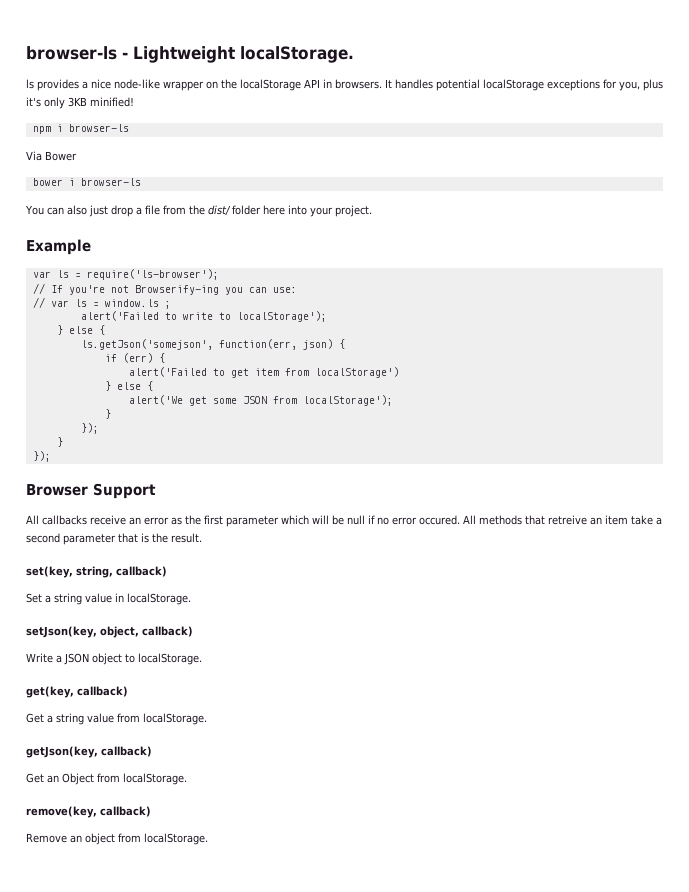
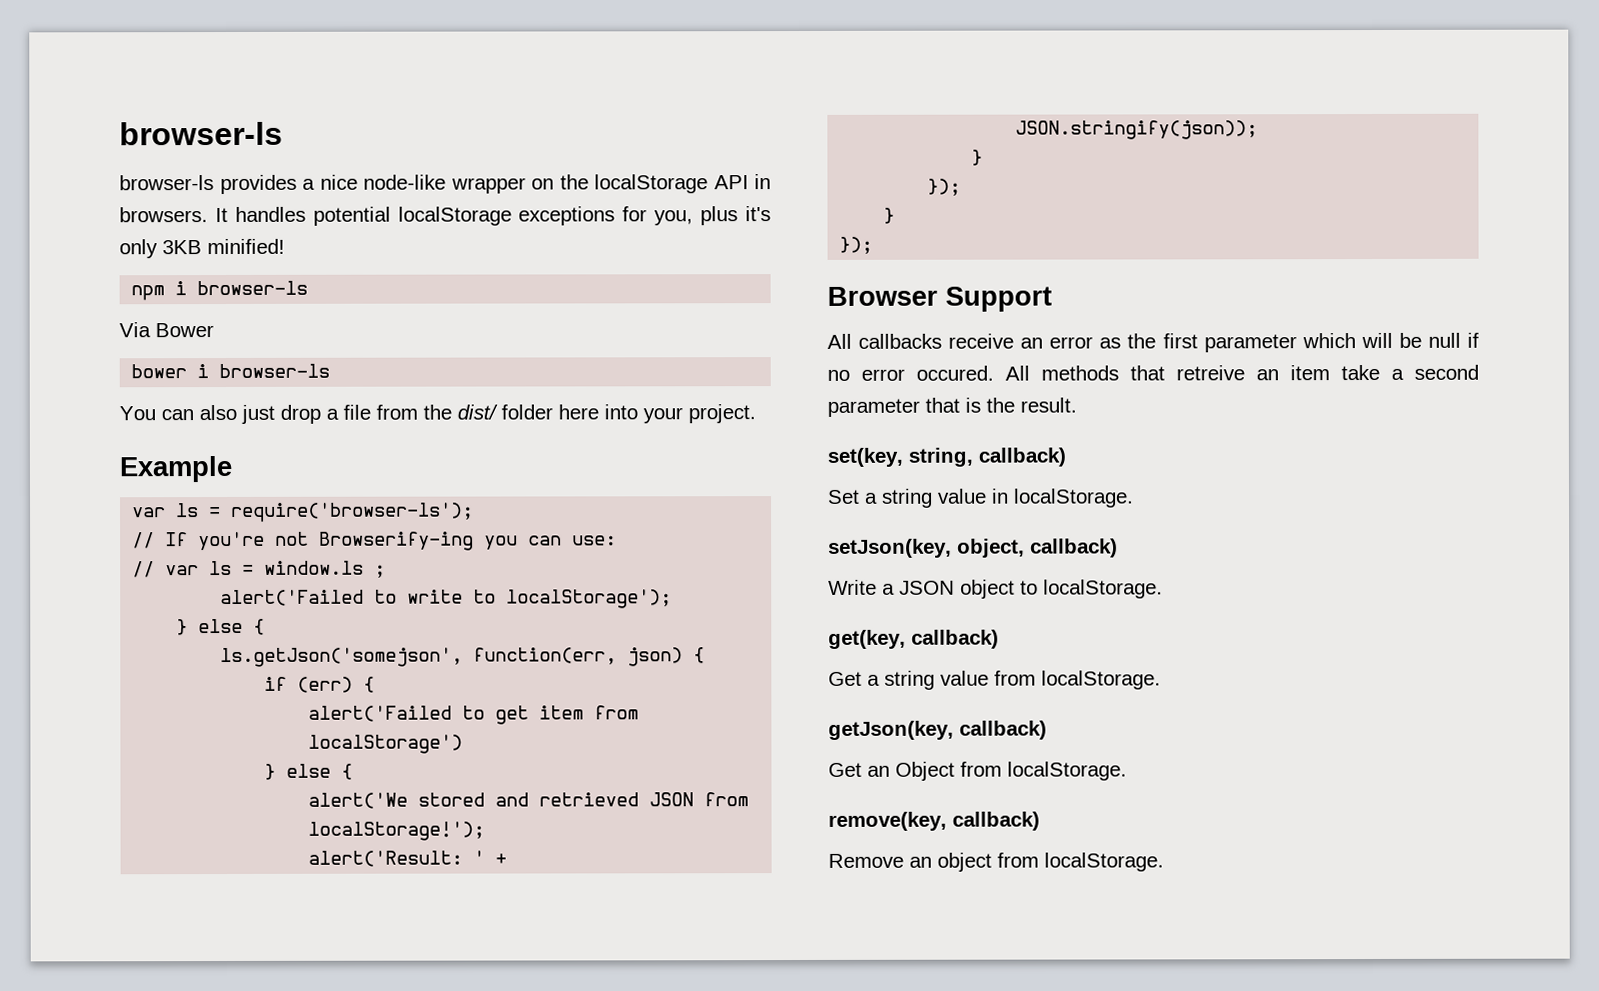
[26,46,354,63] [26,79,34,89] browser-ls - Lightweight localStorage. // ls -> [119,121,283,146] [119,175,214,191] browser-ls // browser-ls
[86,269,219,280] require('ls-browser'); -> [231,502,475,522] require('browser-ls');
[188,395,393,406] get some JSON from localStorage'); -> [418,792,750,807] [308,821,486,841] [308,850,508,867] [1015,120,1259,140] stored and retrieved JSON from localStorage!'); // alert('Result: ' + JSON.stringify(json));

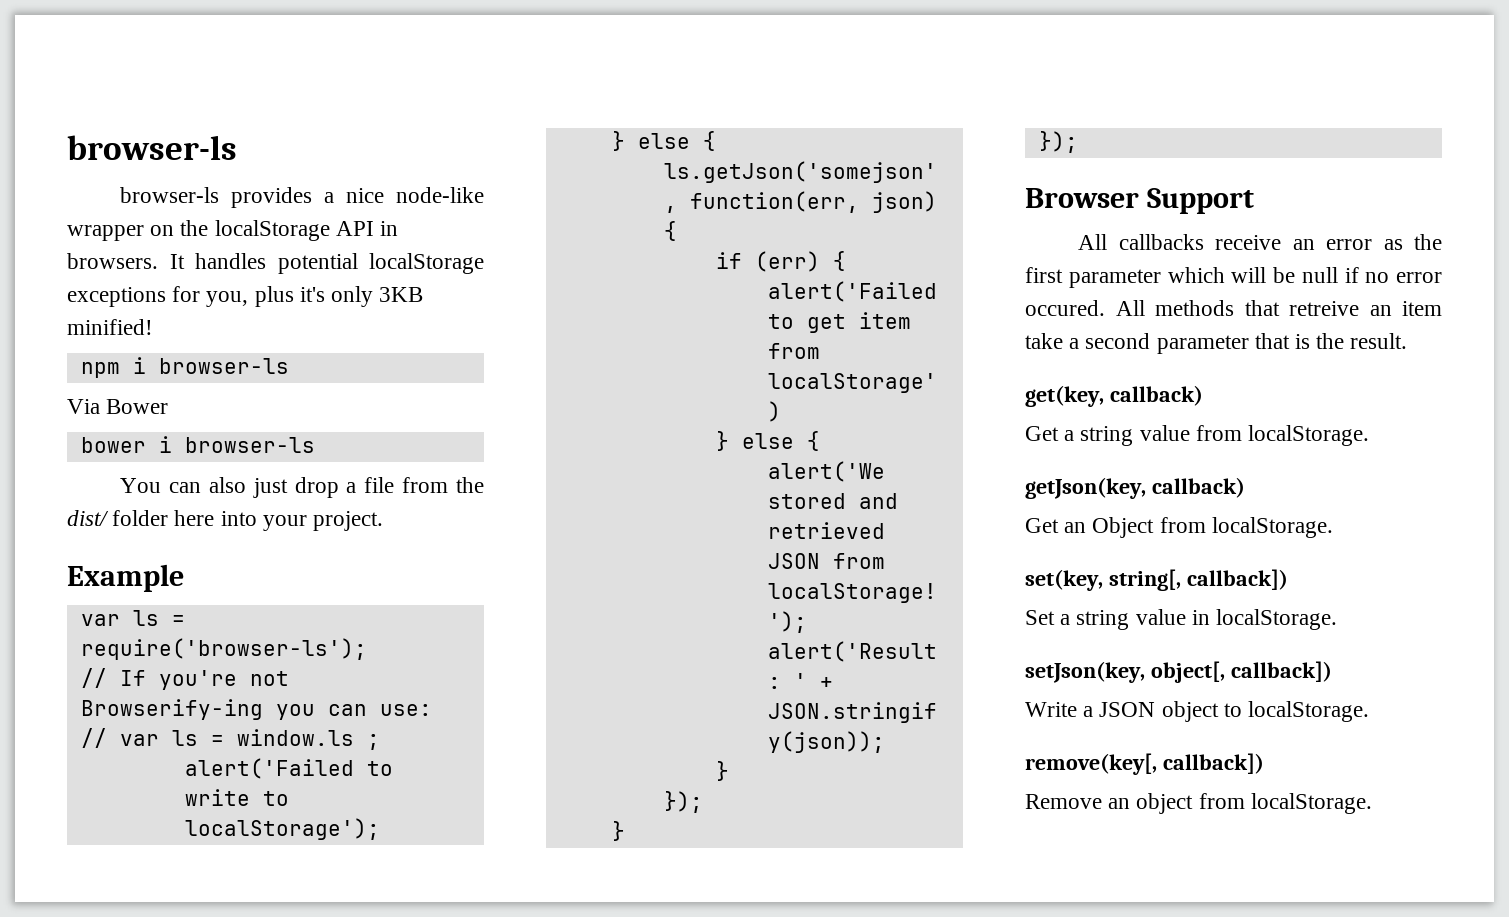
[827,447,1066,467] [827,488,1134,508] [828,538,1118,558] [828,579,1163,599] // set(key, string, callback) // Set a string value in localStorage. // setJson(key, object, callback) // Write a JSON object to localStorage. -> (1408, 341) none
[828,811,1040,831] remove(key, callback) -> [1025,569,1288,591] [1025,609,1338,630] [1025,661,1332,683] [1025,701,1370,722] [1025,753,1264,775] set(key, string[, callback]) // Set a string value in localStorage. // setJson(key, object[, callback]) // Write a JSON object to localStorage. // remove(key[, callback])

